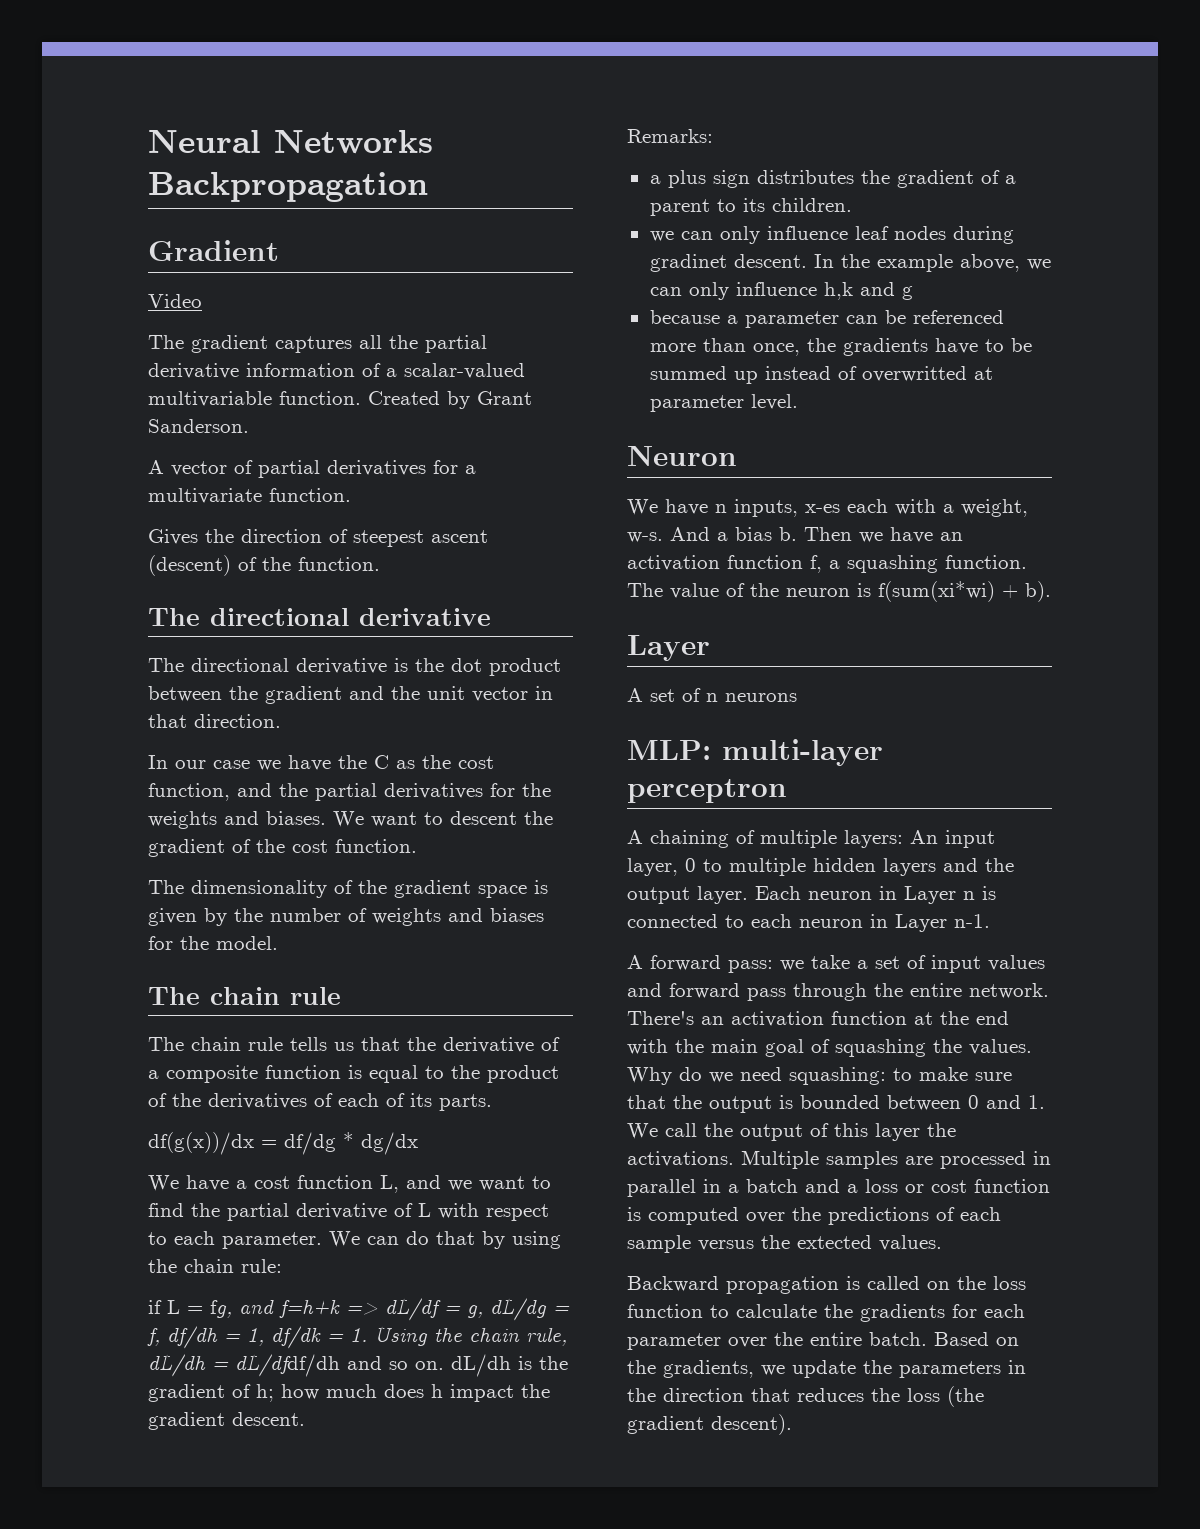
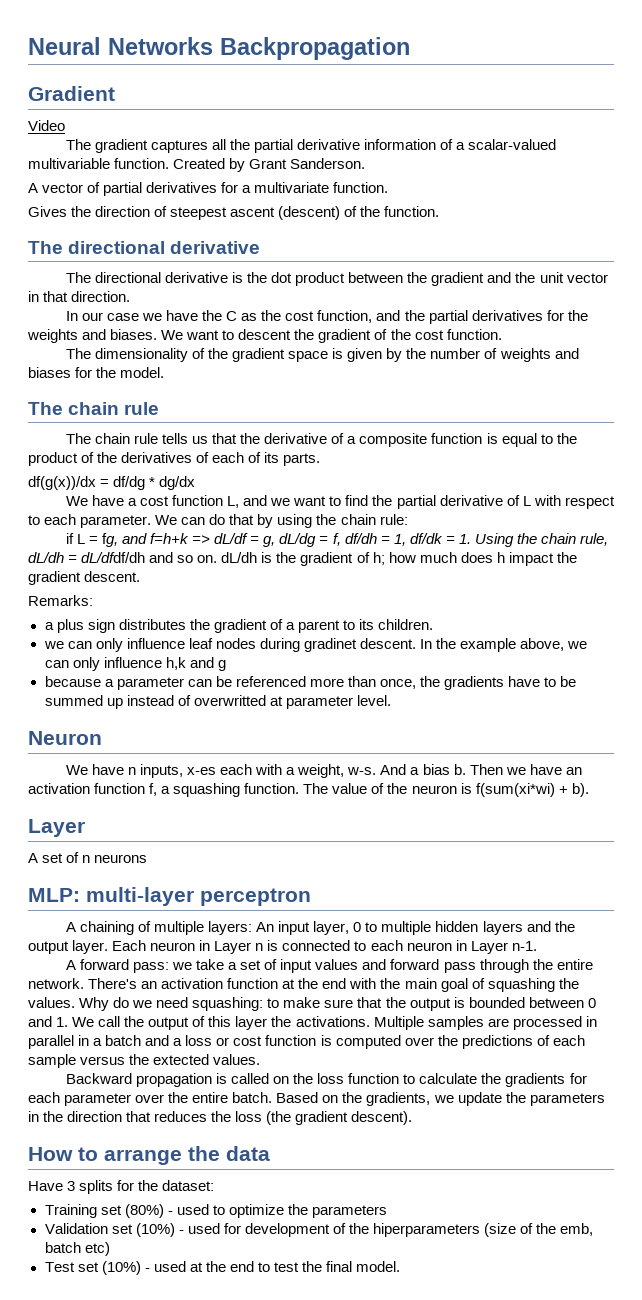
(792, 1424) none -> [28,1146,270,1165] [28,1180,215,1194] [44,1204,387,1218] [44,1223,594,1237] [44,1242,110,1256] [44,1261,401,1275] // How to arrange the data // Have 3 splits for the dataset: // Training set (80%) - used to optimize the parameters // Validation set (10%) - used for development of the hiperparameters (size of the emb, batch etc) // Test set (10%) - used at the end to test the final model.

